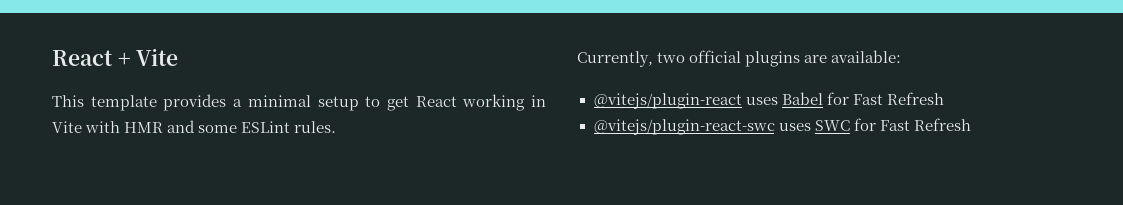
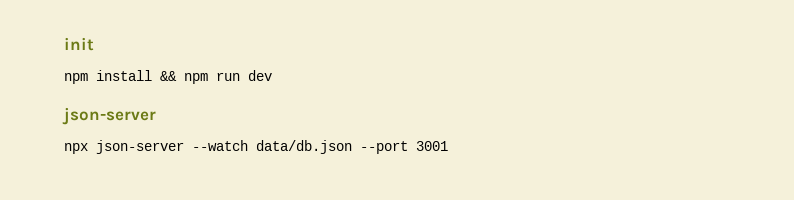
[52,48,179,66] [52,94,546,111] [52,120,337,133] [577,50,902,67] [593,92,944,109] [593,118,971,135] React + Vite // This template provides a minimal setup to get React working in Vite with HMR and some ESLint rules. // Currently, two official plugins are available: // @vitejs/plugin-react uses Babel for Fast Refresh // @vitejs/plugin-react-swc uses SWC for Fast Refresh -> [64,37,94,51] [64,70,272,84] [62,107,156,125] [64,140,448,154] init // npm install && npm run dev // json-server // npx json-server --watch data/db.json --port 3001

